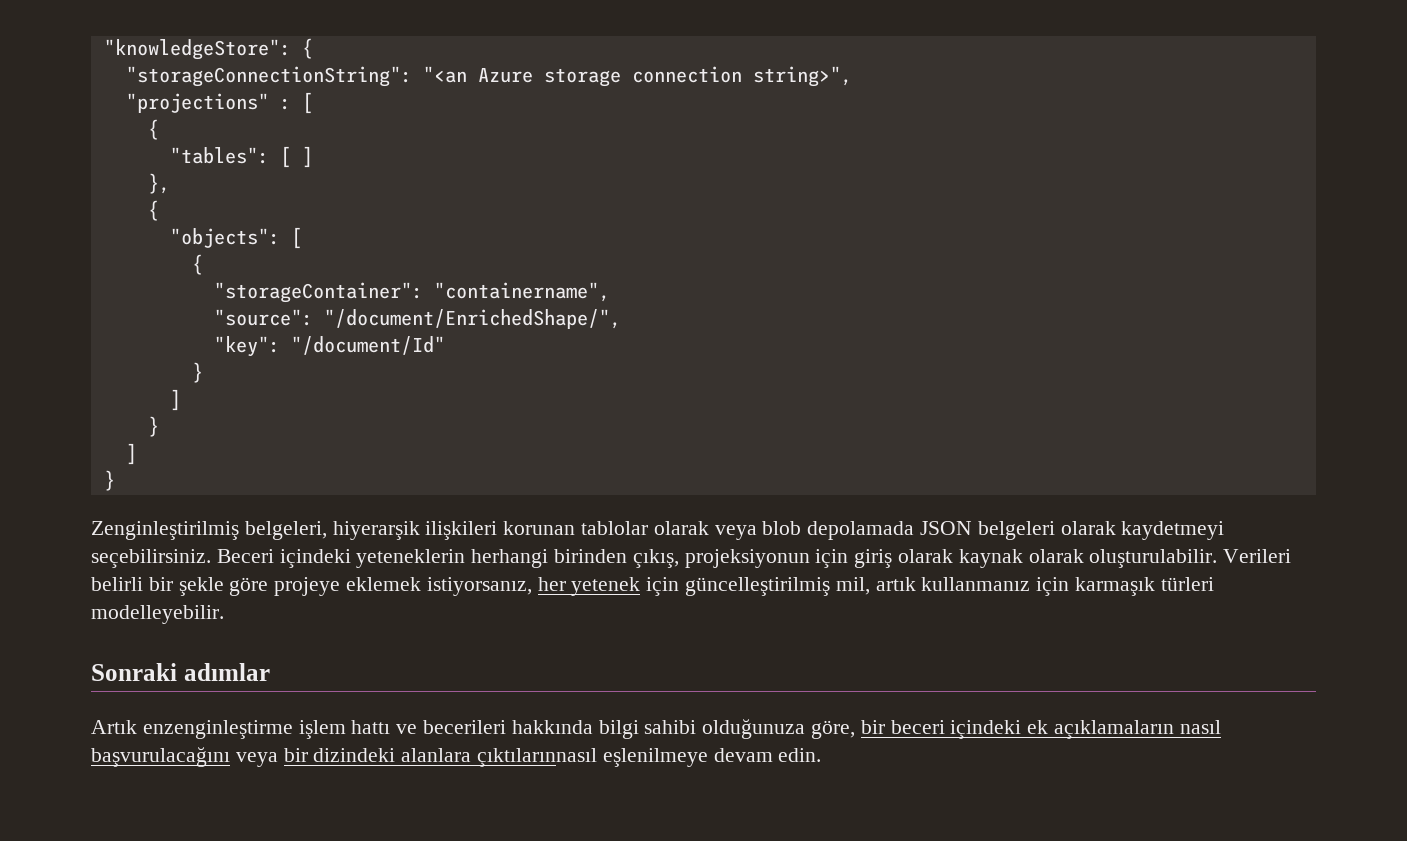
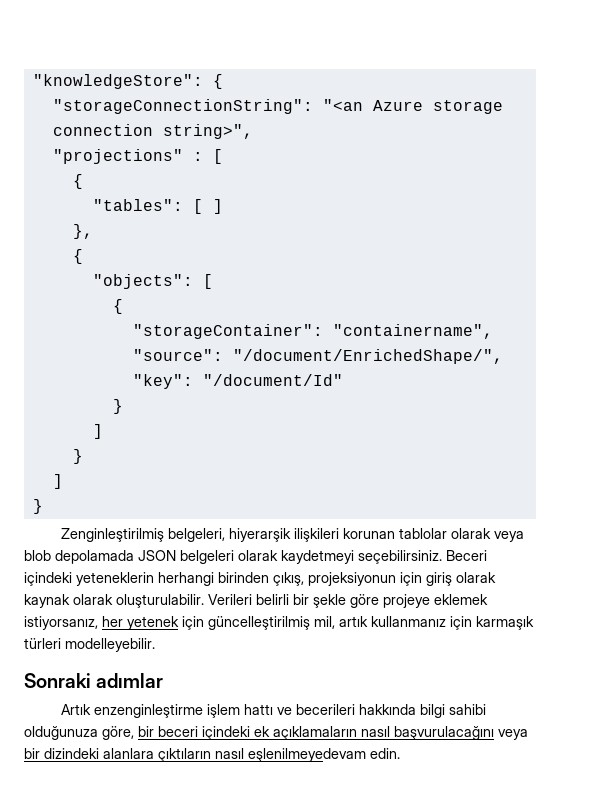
[477,748,773,767] çıktılarınnasıl eşlenilmeye devam -> [158,748,366,762] çıktıların nasıl eşlenilmeyedevam

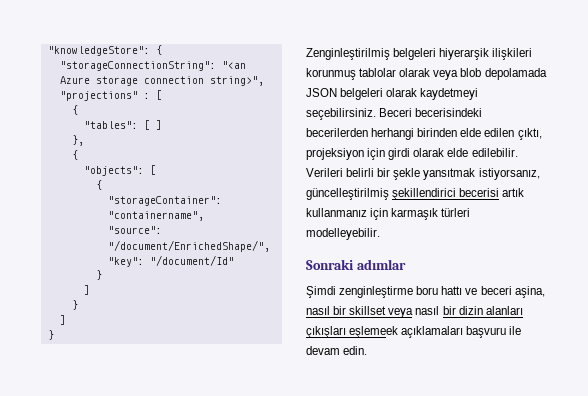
[168,528,226,542] belgeleri, -> [393,48,437,60] belgeleri
[343,528,396,539] korunan -> [306,68,356,80] korunmuş
[24,572,496,586] [24,594,488,608] [24,616,335,630] içindeki yeteneklerin herhangi birinden çıkış, projeksiyonun için giriş olarak kaynak olarak oluşturulabilir. Verileri belirli bir şekle göre projeye eklemek istiyorsanız, her yetenek için güncelleştirilmiş mil, -> [415,108,483,117] [306,128,542,140] [306,148,518,160] [306,168,540,180] [306,188,500,200] becerisindeki becerilerden herhangi birinden elde edilen çıktı, projeksiyon için girdi olarak elde edilebilir. Verileri belirli bir şekle yansıtmak istiyorsanız, güncelleştirilmiş şekillendirici becerisi
[61,704,487,718] [24,726,528,740] [24,748,366,762] Artık enzenginleştirme işlem hattı ve becerileri hakkında bilgi sahibi olduğunuza göre, bir beceri içindeki ek açıklamaların nasıl başvurulacağını veya bir dizindeki alanlara çıktıların nasıl eşlenilmeyedevam -> [306,286,545,298] [306,306,523,318] [306,326,522,338] [306,346,340,355] Şimdi zenginleştirme boru hattı ve beceri aşina, nasıl bir skillset veya nasıl bir dizin alanları çıkışları eşlemeek açıklamaları başvuru ile devam

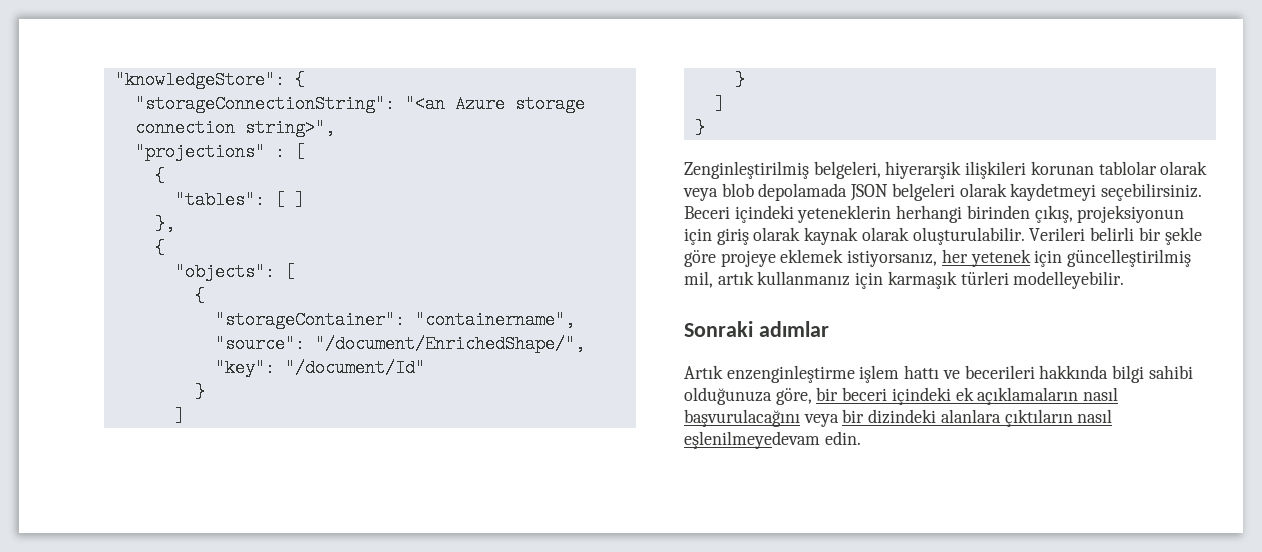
[393,48,437,60] belgeleri -> [813,161,881,179] belgeleri,
[306,68,356,80] korunmuş -> [1030,161,1094,175] korunan
[415,108,483,117] [306,128,542,140] [306,148,518,160] [306,168,540,180] [306,188,500,200] becerisindeki becerilerden herhangi birinden elde edilen çıktı, projeksiyon için girdi olarak elde edilebilir. Verileri belirli bir şekle yansıtmak istiyorsanız, güncelleştirilmiş şekillendirici becerisi -> [734,205,1185,223] [684,227,1202,245] [684,249,1192,267] [684,271,713,288] içindeki yeteneklerin herhangi birinden çıkış, projeksiyonun için giriş olarak kaynak olarak oluşturulabilir. Verileri belirli bir şekle göre projeye eklemek istiyorsanız, her yetenek için güncelleştirilmiş mil,
[306,286,545,298] [306,306,523,318] [306,326,522,338] [306,346,340,355] Şimdi zenginleştirme boru hattı ve beceri aşina, nasıl bir skillset veya nasıl bir dizin alanları çıkışları eşlemeek açıklamaları başvuru ile devam -> [684,365,1193,383] [684,387,1119,405] [684,409,1113,427] [684,431,820,449] Artık enzenginleştirme işlem hattı ve becerileri hakkında bilgi sahibi olduğunuza göre, bir beceri içindeki ek açıklamaların nasıl başvurulacağını veya bir dizindeki alanlara çıktıların nasıl eşlenilmeyedevam

